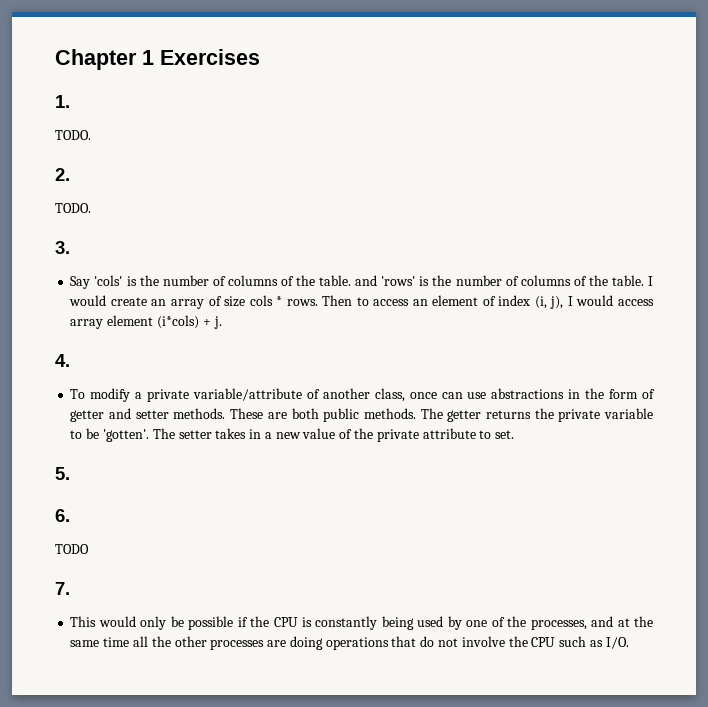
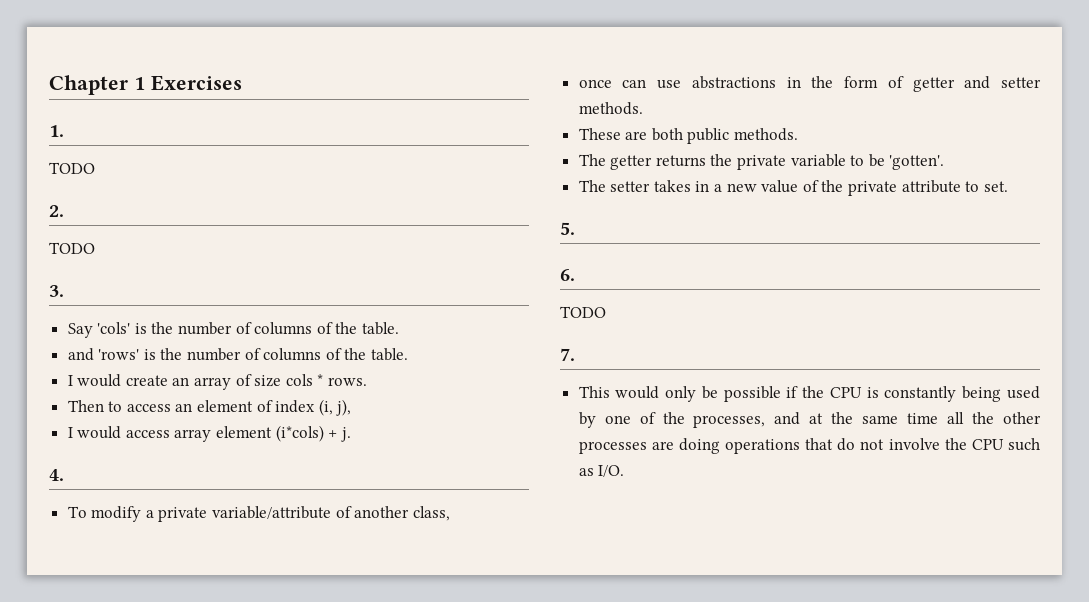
[55,130,91,140] TODO. -> [49,162,95,174] TODO
[55,203,91,213] TODO. -> [49,242,95,254] TODO
(352, 280) none -> (400, 328) //
(644, 280) none -> (409, 354) //
(318, 302) none -> (368, 381) //
(564, 302) none -> (352, 407) //
(405, 395) none -> (450, 513) //
(226, 413) none -> (643, 108) //
(416, 413) none -> (799, 134) //
(149, 435) none -> (945, 162) //

